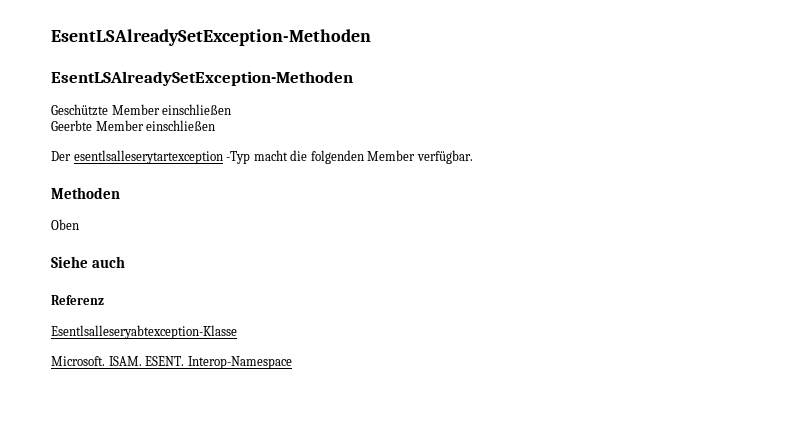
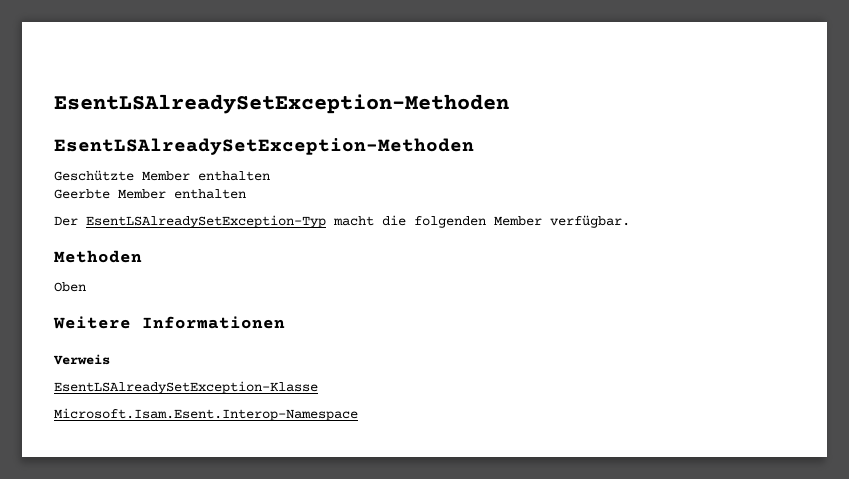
[162,104,232,115] einschließen -> [198,171,270,181] enthalten
[146,120,216,131] einschließen -> [174,189,246,199] enthalten
[73,150,251,164] esentlsalleserytartexception -Typ -> [86,215,326,228] EsentLSAlreadySetException-Typ
[51,256,126,268] [51,295,104,305] [51,325,237,339] [51,356,292,369] Siehe auch // Referenz // Esentlsalleseryabtexception-Klasse // Microsoft. ISAM. ESENT. Interop-Namespace -> [53,316,285,329] [53,354,110,365] [54,381,318,394] [54,408,358,421] Weitere Informationen // Verweis // EsentLSAlreadySetException-Klasse // Microsoft.Isam.Esent.Interop-Namespace

